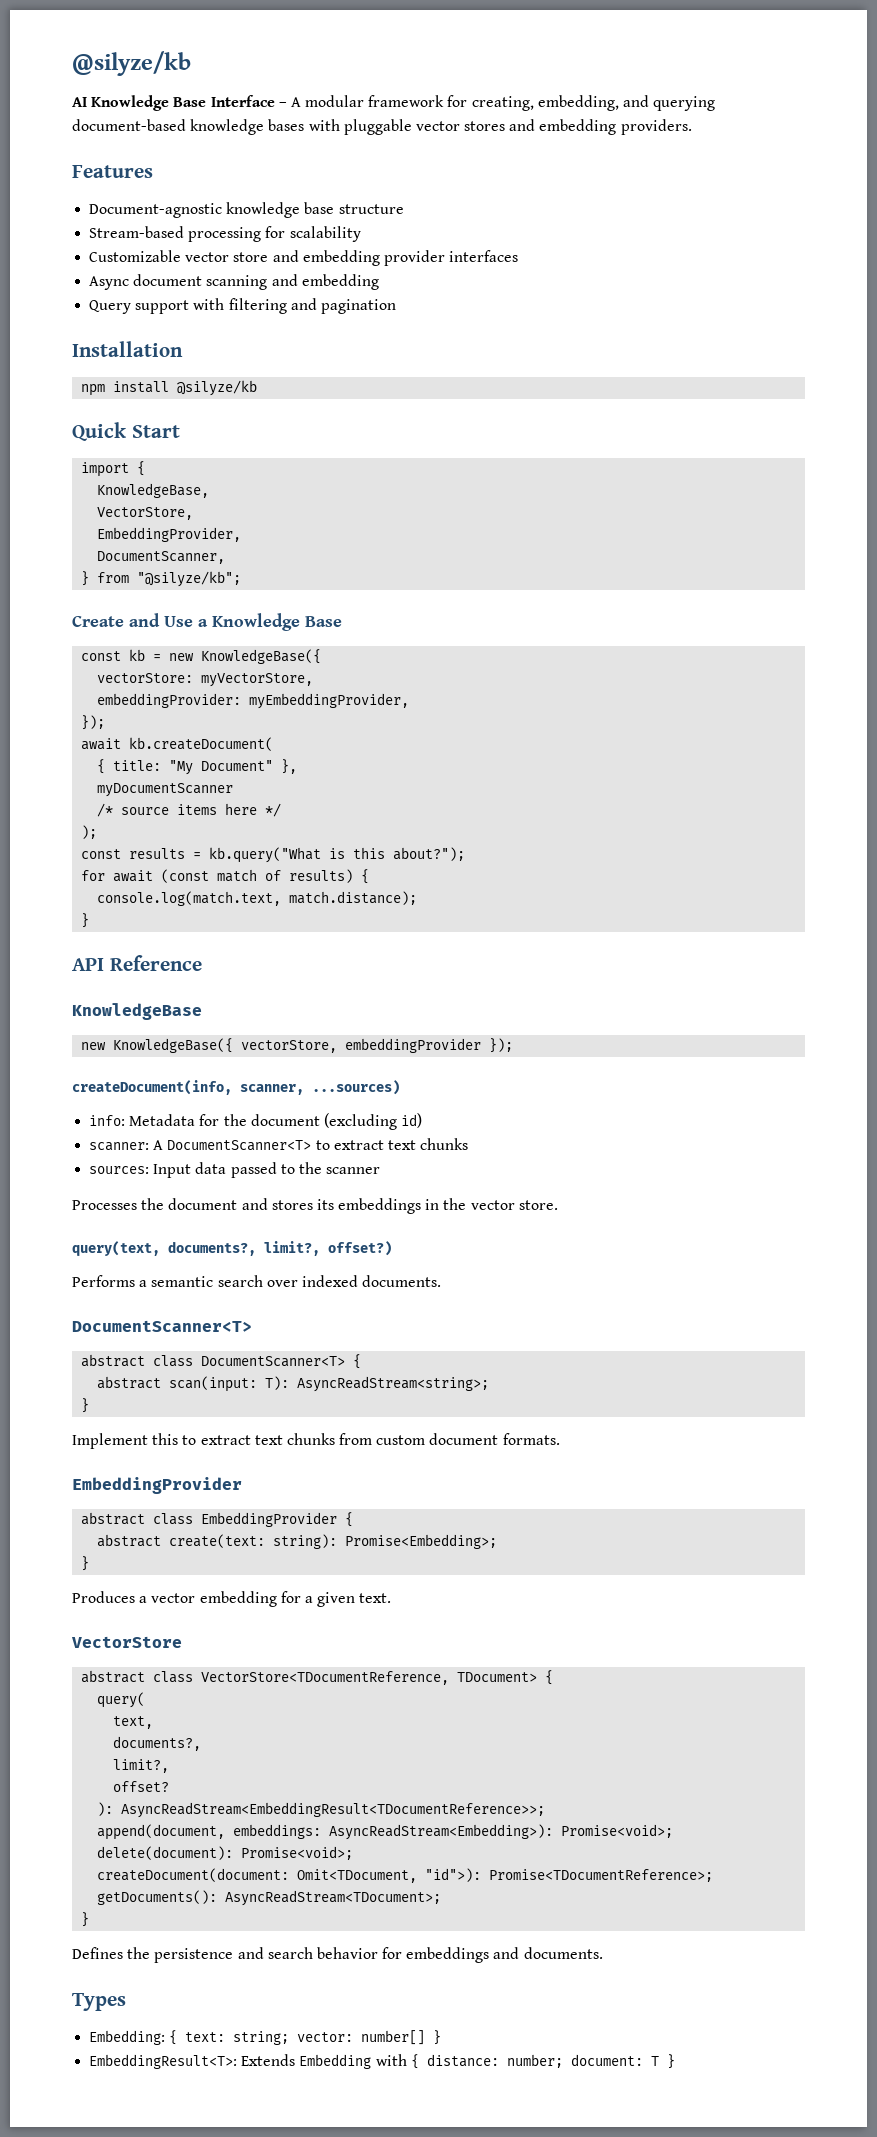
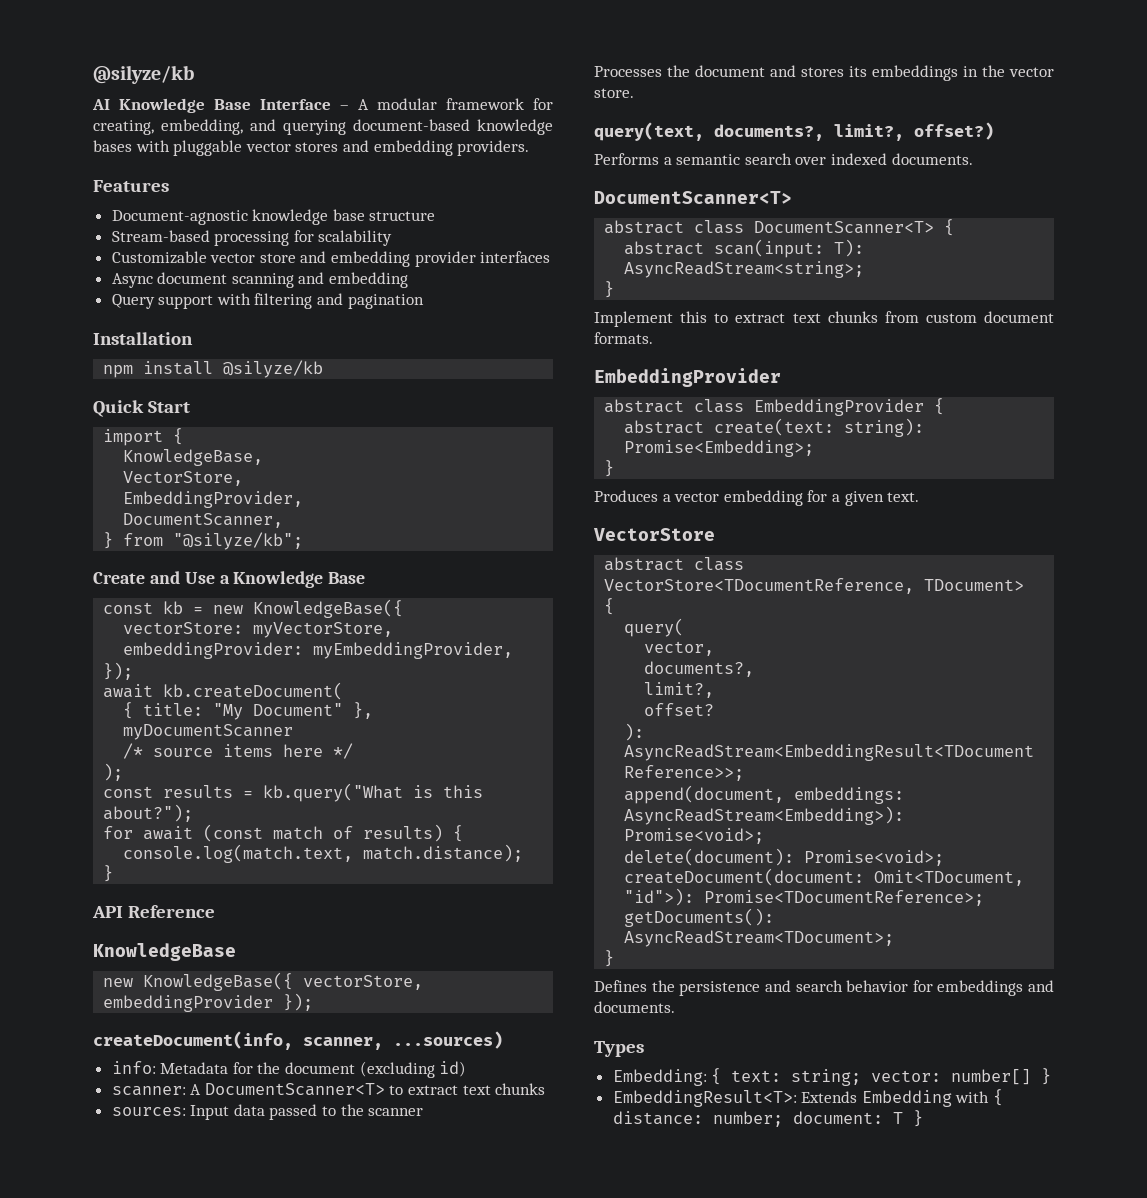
[113,1716,154,1729] text, -> [644,641,715,656] vector,

